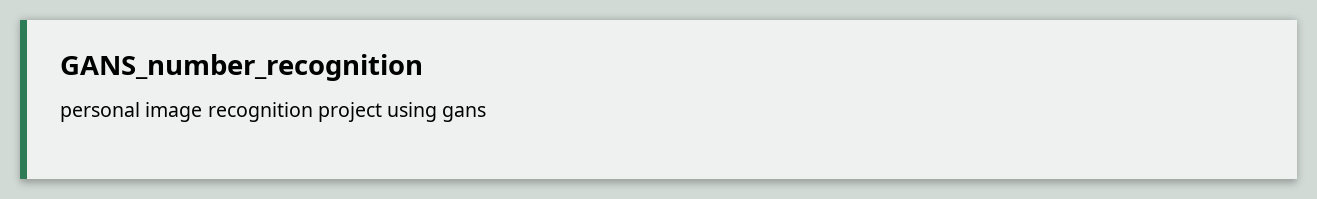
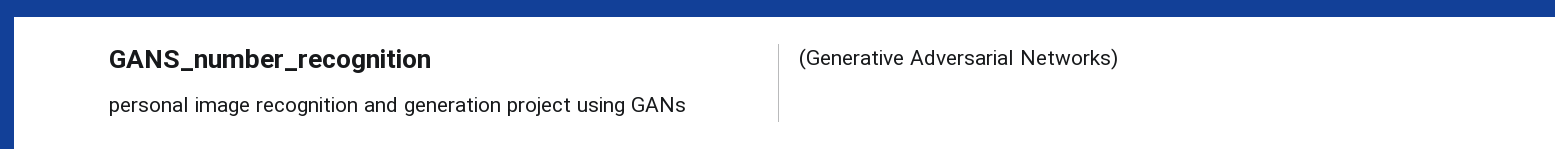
[317,102,487,122] project using gans -> [364,97,686,116] [799,48,1118,70] and generation project using GANs (Generative Adversarial Networks)

